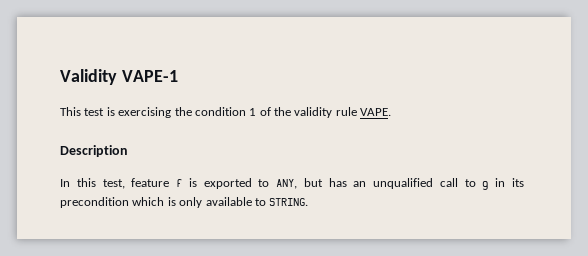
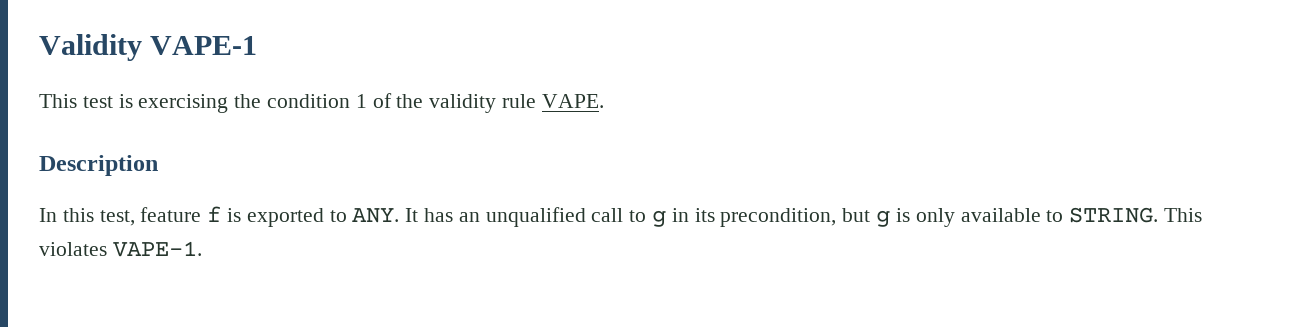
[276,178,323,189] ANY, but -> [352,208,419,223] ANY. It
[60,197,165,208] precondition which -> [720,208,891,227] precondition, but g
(309, 202) none -> [1163,208,1202,222] [39,241,202,257] This violates VAPE-1.

